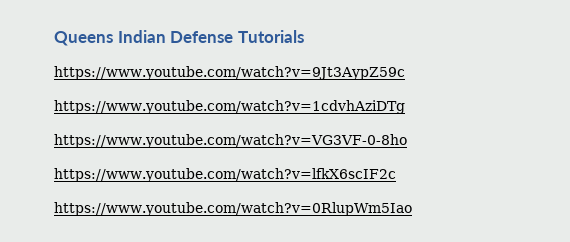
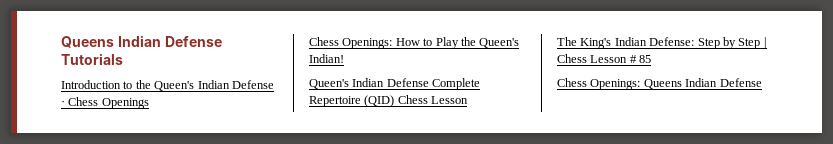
[54,66,405,80] [54,100,405,114] [54,134,407,148] [54,168,396,182] [54,202,412,216] https://www.youtube.com/watch?v=9Jt3AypZ59c // https://www.youtube.com/watch?v=1cdvhAziDTg // https://www.youtube.com/watch?v=VG3VF-0-8ho // https://www.youtube.com/watch?v=lfkX6scIF2c // https://www.youtube.com/watch?v=0RlupWm5Iao -> [61,80,274,91] [61,97,149,109] [309,37,520,49] [309,54,344,63] [309,78,481,90] [309,95,469,107] [557,37,767,49] [557,54,652,63] [557,78,762,90] Introduction to the Queen's Indian Defense · Chess Openings // Chess Openings: How to Play the Queen's Indian! // Queen's Indian Defense Complete Repertoire (QID) Chess Lesson // The King's Indian Defense: Step by Step | Chess Lesson # 85 // Chess Openings: Queens Indian Defense

